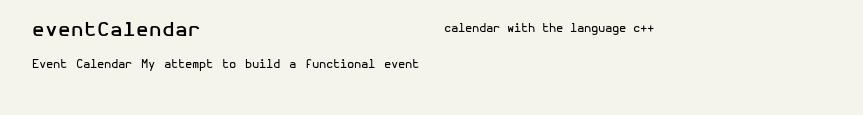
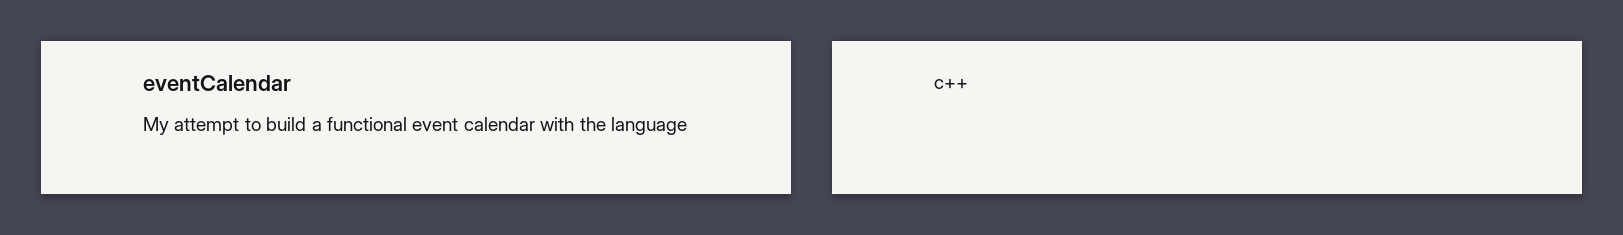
[32,59,132,68] Event Calendar -> (291, 83) none

